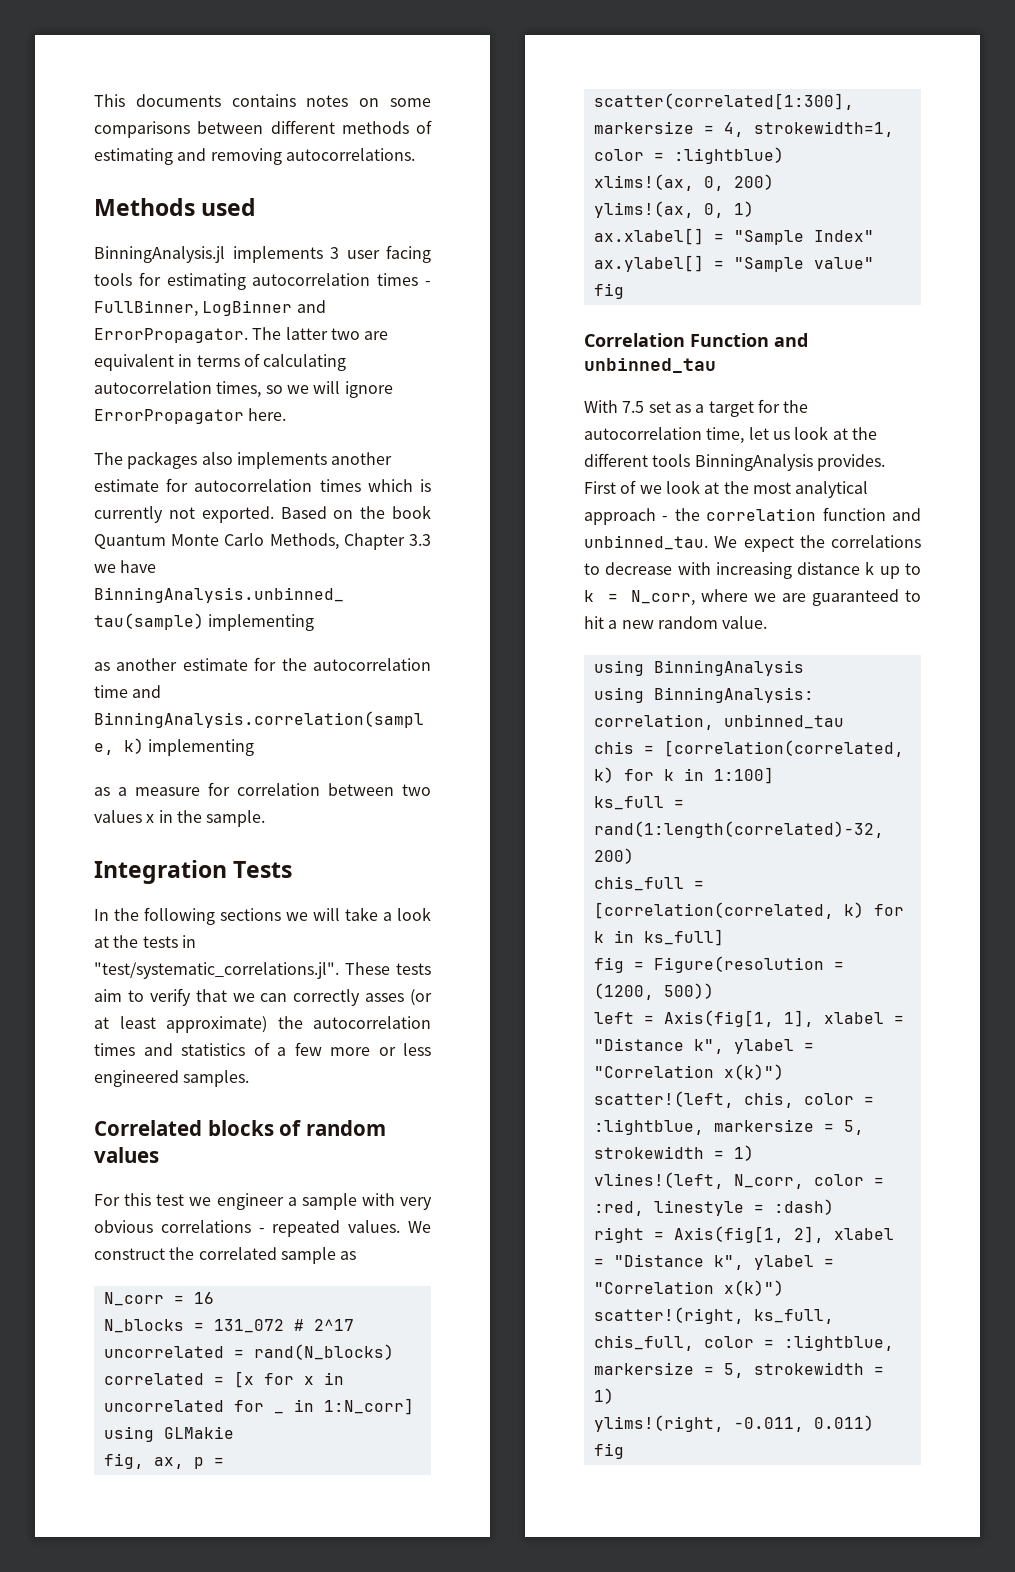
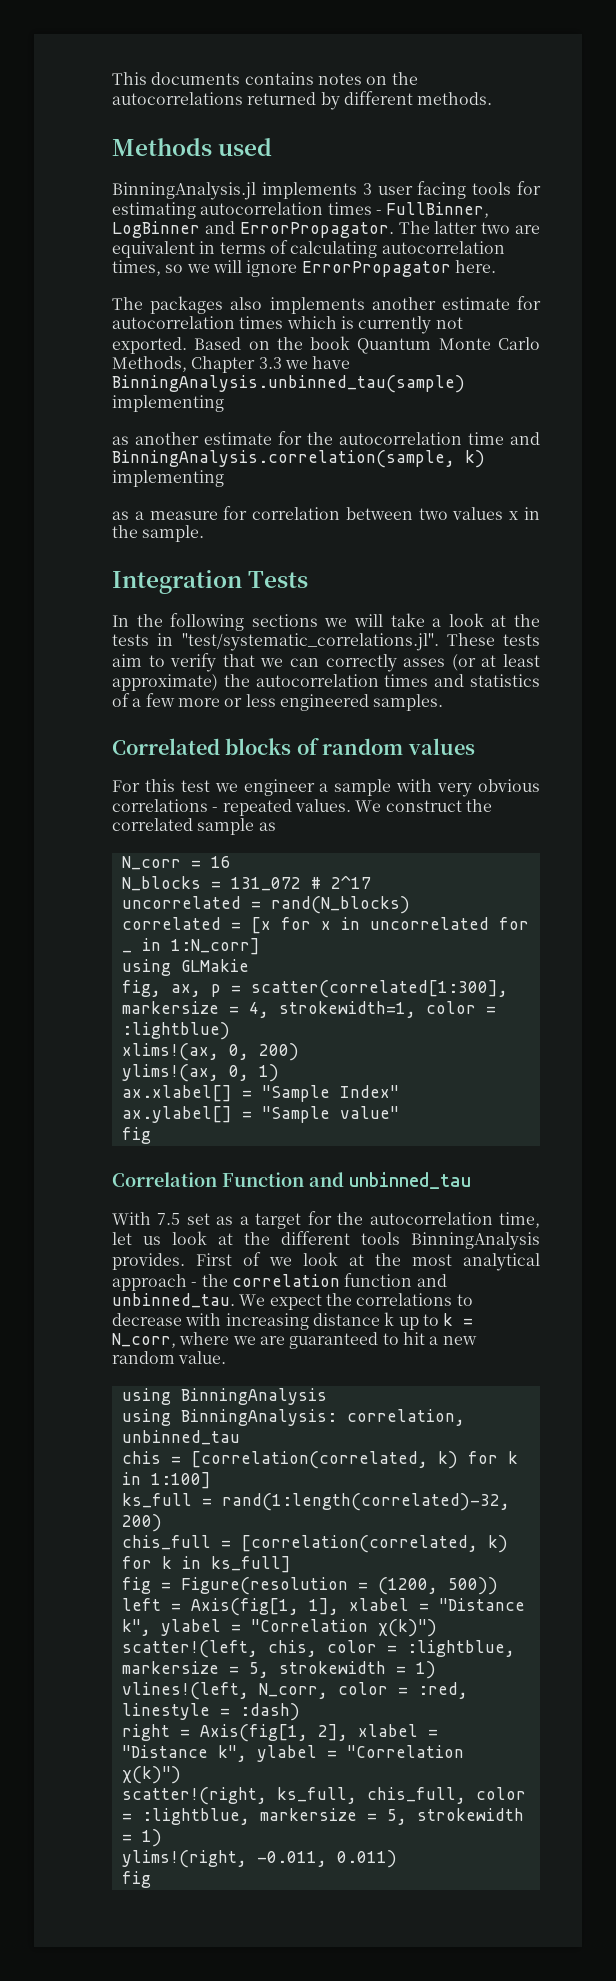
[390,98,432,107] [94,120,432,138] [94,148,415,165] some comparisons between different methods of estimating and removing autocorrelations. -> [391,72,418,85] [112,91,493,110] the autocorrelations returned by different methods.

